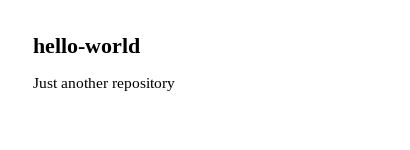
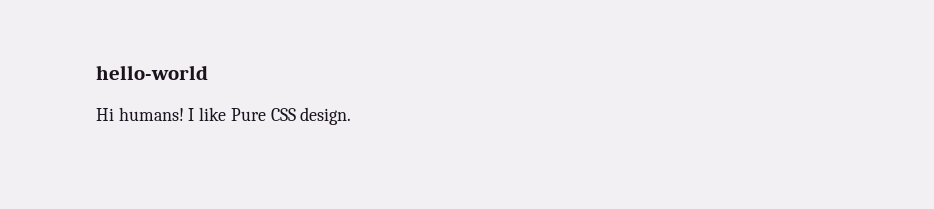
[33,78,176,91] Just another repository -> [96,107,352,125] Hi humans! I like Pure CSS design.

